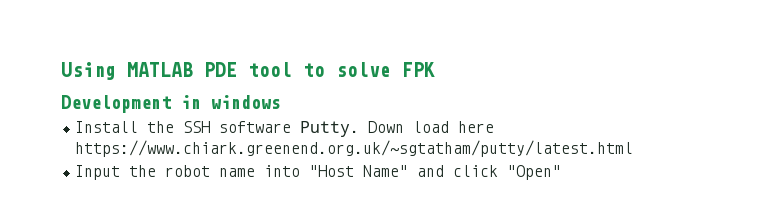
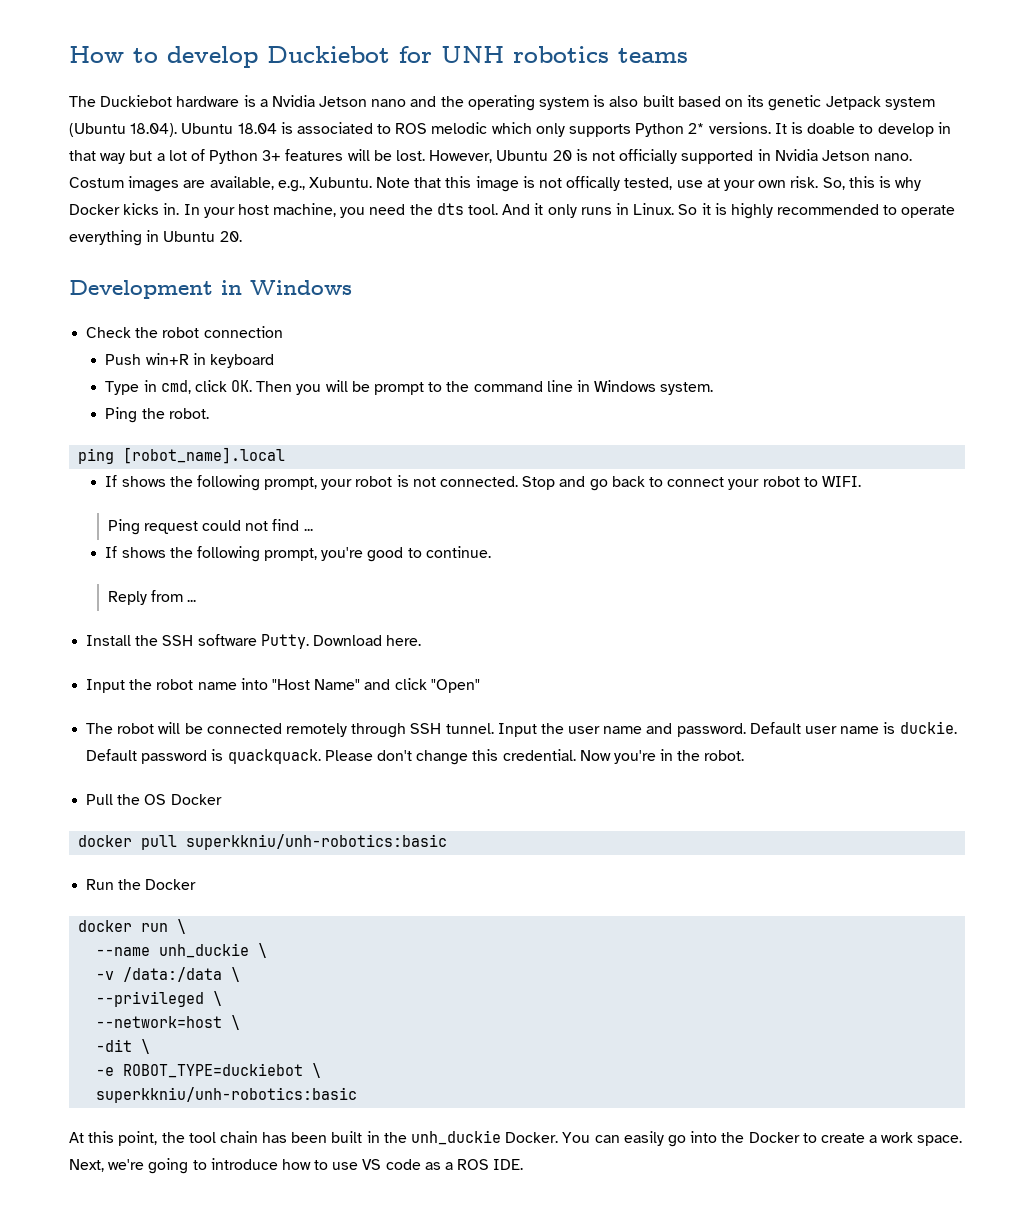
[61,62,435,80] [61,95,281,113] Using MATLAB PDE tool to solve FPK // Development in windows -> [69,46,688,68] [69,95,935,111] [69,122,951,137] [69,149,913,164] [69,176,922,192] [69,203,956,219] [69,230,242,246] [69,280,352,299] [86,326,283,338] [105,353,274,368] [105,380,714,395] [105,407,209,423] [78,447,286,464] [105,475,861,491] [107,519,313,535] [105,546,491,562] [107,590,196,605] How to develop Duckiebot for UNH robotics teams // The Duckiebot hardware is a Nvidia Jetson nano and the operating system is also built based on its genetic Jetpack system (Ubuntu 18.04). Ubuntu 18.04 is associated to ROS melodic which only supports Python 2* versions. It is doable to develop in that way but a lot of Python 3+ features will be lost. However, Ubuntu 20 is not officially supported in Nvidia Jetson nano. Costum images are available, e.g., Xubuntu. Note that this image is not offically tested, use at your own risk. So, this is why Docker kicks in. In your host machine, you need the dts tool. And it only runs in Linux. So it is highly recommended to operate everything in Ubuntu 20. // Development in Windows // Check the robot connection // Push win+R in keyboard // Type in cmd, click OK. Then you will be prompt to the command line in Windows system. // Ping the robot. // ping [robot_name].local // If shows the following prompt, your robot is not connected. Stop and go back to connect your robot to WIFI. // Ping request could not find ... // If shows the following prompt, you're good to continue. // Reply from ...
[368,121,495,133] [75,140,634,157] Down load here https://www.chiark.greenend.org.uk/~sgtatham/putty/latest.html -> [312,635,422,646] Download here.
(562, 172) none -> [86,721,957,738] [86,749,745,765] [86,794,222,805] [78,834,448,850] [86,879,197,890] [78,919,187,934] [96,943,268,958] [96,967,241,982] [96,991,223,1007] [96,1015,241,1030] [96,1039,151,1054] [96,1063,322,1078] [96,1087,358,1103] [69,1130,963,1147] [69,1158,524,1174] // The robot will be connected remotely through SSH tunnel. Input the user name and password. Default user name is duckie. Default password is quackquack. Please don't change this credential. Now you're in the robot. // Pull the OS Docker // docker pull superkkniu/unh-robotics:basic // Run the Docker // docker run \ // --name unh_duckie \ // -v /data:/data \ // --privileged \ // --network=host \ // -dit \ // -e ROBOT_TYPE=duckiebot \ // superkkniu/unh-robotics:basic // At this point, the tool chain has been built in the unh_duckie Docker. You can easily go into the Docker to create a work space. Next, we're going to introduce how to use VS code as a ROS IDE.

